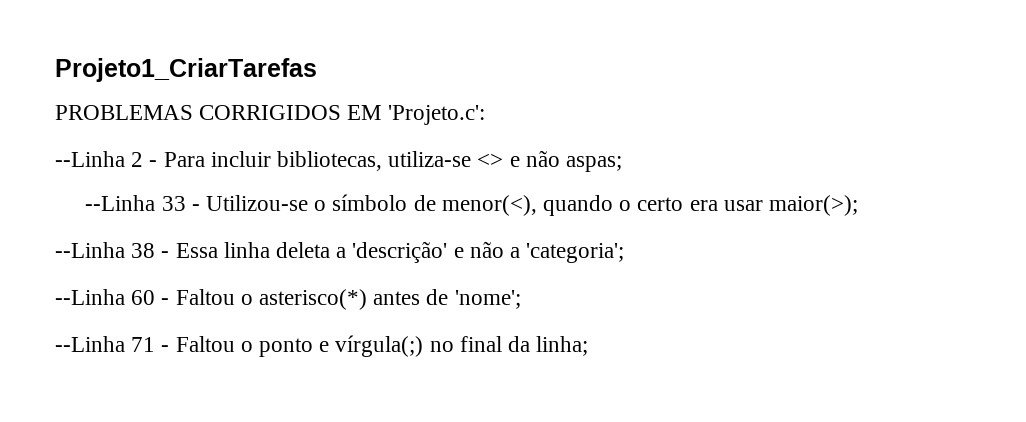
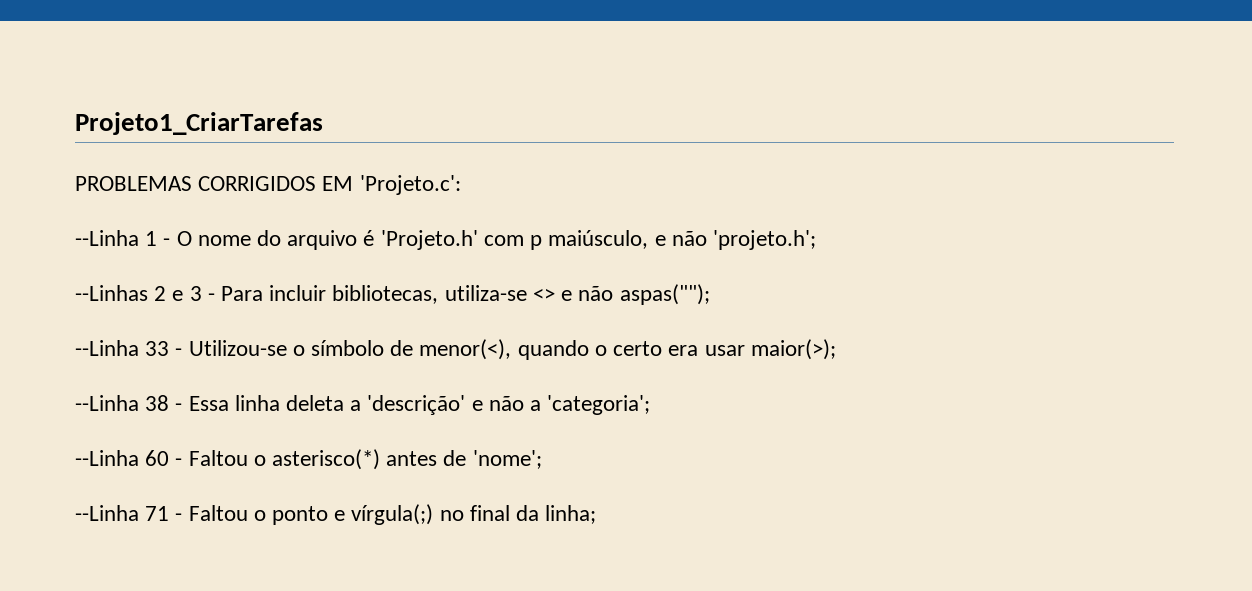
[131,152,144,167] 2 -> [145,230,816,250] [75,285,202,301] 1 - O nome do arquivo é 'Projeto.h' com p maiúsculo, e não 'projeto.h'; // --Linhas 2 e 3
[566,156,623,172] aspas; -> [619,284,710,305] aspas("");

